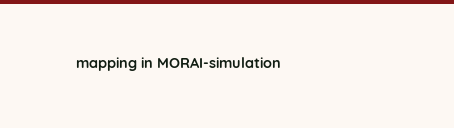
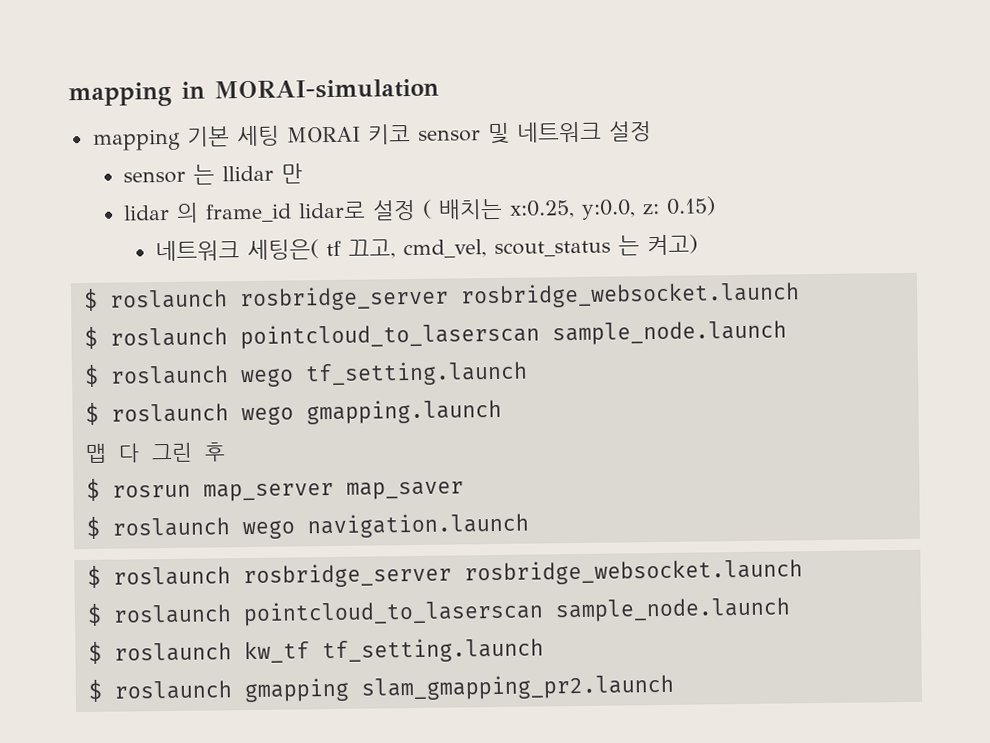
(281, 62) none -> [92,121,652,151] [123,163,304,185] [123,196,717,223] [154,234,698,262] [82,281,800,312] [83,320,787,350] [83,360,528,388] [84,398,502,426] [84,442,226,464] [85,478,464,502] [85,512,530,540] [86,558,803,589] [86,597,791,627] [87,637,544,664] [87,673,674,703] // mapping 기본 세팅 MORAI 키코 sensor 및 네트워크 설정 // sensor 는 llidar 만 // lidar 의 frame_id lidar로 설정 ( 배치는 x:0.25, y:0.0, z: 0.15) // 네트워크 세팅은( tf 끄고, cmd_vel, scout_status 는 켜고) // $ roslaunch rosbridge_server rosbridge_websocket.launch // $ roslaunch pointcloud_to_laserscan sample_node.launch // $ roslaunch wego tf_setting.launch // $ roslaunch wego gmapping.launch // 맵 다 그린 후 // $ rosrun map_server map_saver // $ roslaunch wego navigation.launch // $ roslaunch rosbridge_server rosbridge_websocket.launch // $ roslaunch pointcloud_to_laserscan sample_node.launch // $ roslaunch kw_tf tf_setting.launch // $ roslaunch gmapping slam_gmapping_pr2.launch

